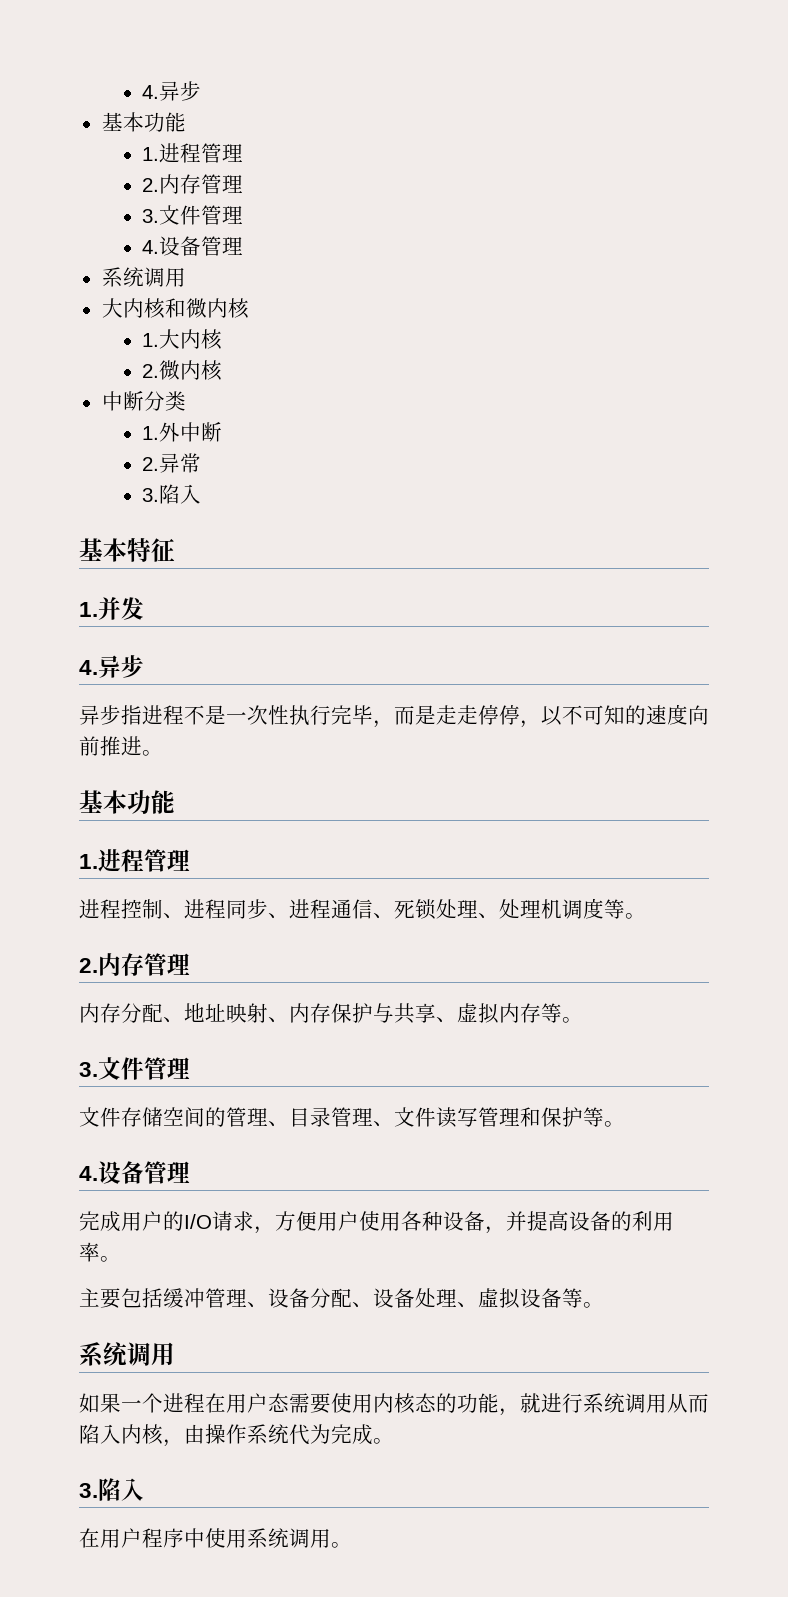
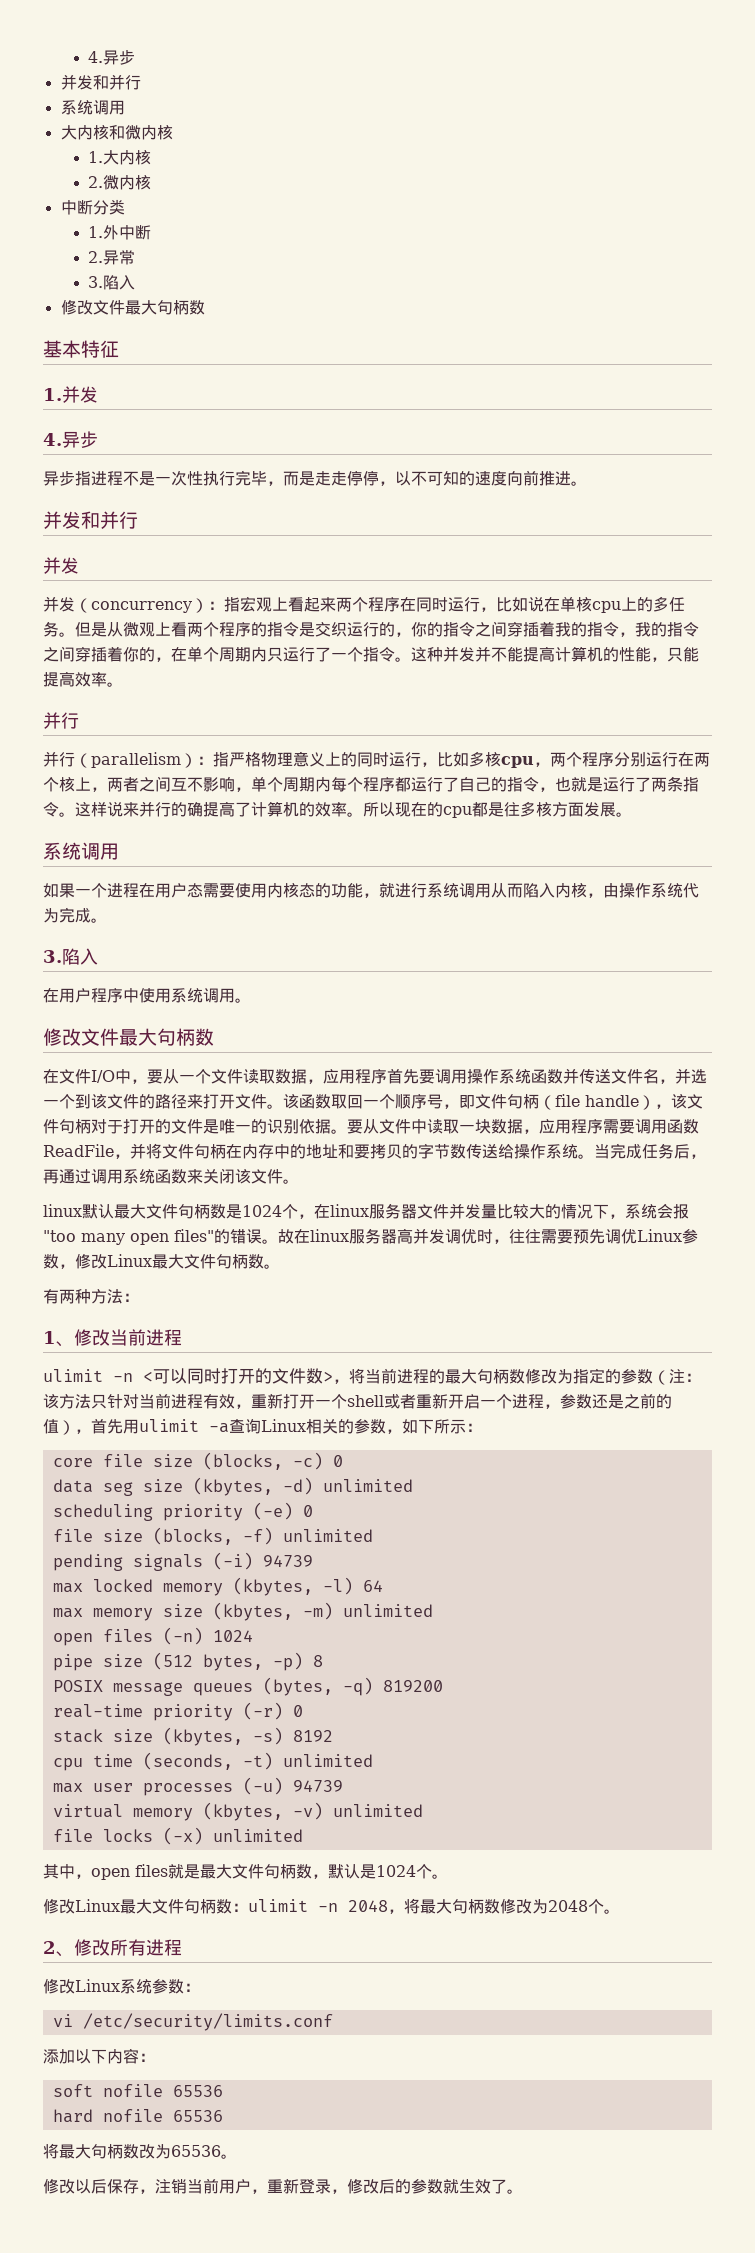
[142,81,202,101] [101,112,186,132] [142,143,244,163] [142,174,244,194] [142,205,244,225] [142,236,244,256] 4.异步 // 基本功能 // 1.进程管理 // 2.内存管理 // 3.文件管理 // 4.设备管理 -> [88,50,136,65] [60,74,141,90] 4.异步 // 并发和并行
(202, 494) none -> [60,299,205,315] // 修改文件最大句柄数
[79,790,175,814] [79,849,190,872] [79,898,646,920] [79,953,190,976] [79,1003,583,1024] [79,1057,190,1080] [79,1107,625,1128] [79,1161,190,1184] [79,1211,674,1234] [79,1242,121,1262] [79,1288,583,1309] 基本功能 // 1.进程管理 // 进程控制、进程同步、进程通信、死锁处理、处理机调度等。 // 2.内存管理 // 内存分配、地址映射、内存保护与共享、虚拟内存等。 // 3.文件管理 // 文件存储空间的管理、目录管理、文件读写管理和保护等。 // 4.设备管理 // 完成用户的I/O请求，方便用户使用各种设备，并提高设备的利用率。 // 主要包括缓冲管理、设备分配、设备处理、虛拟设备等 -> [43,511,138,529] [43,557,79,574] [43,596,685,613] [43,621,699,637] [43,646,699,662] [43,671,123,687] [43,712,79,729] [43,751,710,768] [43,776,699,792] [43,801,616,818] 并发和并行 // 并发 // 并发（concurrency）：指宏观上看起来两个程序在同时运行，比如说在单核cpu上的多任务。但是从微观上看两个程序的指令是交织运行的，你的指令之间穿插着我的指令，我的指令之间穿插着你的，在单个周期内只运行了一个指令。这种并发并不能提高计算机的性能，只能提高效率。 // 并行 // 并行（parallelism）：指严格物理意义上的同时运行，比如多核cpu，两个程序分别运行在两个核上，两者之间互不影响，单个周期内每个程序都运行了自己的指令，也就是运行了两条指令。这样说来并行的确提高了计算机的效率。所以现在的cpu都是往多核方面发展
(352, 1545) none -> [43,1028,214,1046] [43,1068,707,1084] [43,1094,703,1110] [43,1119,699,1134] [43,1143,706,1159] [43,1168,299,1184] [43,1203,689,1219] [43,1228,698,1245] [43,1253,280,1269] [43,1289,139,1304] [43,1329,182,1347] [43,1368,701,1385] [43,1393,672,1409] [43,1418,482,1435] [52,1452,343,1470] [52,1477,413,1496] [52,1502,313,1521] [52,1527,373,1545] [52,1552,313,1571] [52,1577,383,1596] [52,1602,433,1621] [52,1627,253,1646] [52,1652,323,1671] [52,1677,443,1696] [52,1702,303,1721] [52,1727,333,1746] [52,1752,373,1771] [52,1777,343,1796] [52,1802,423,1821] [52,1827,303,1845] [43,1864,448,1880] [43,1898,620,1914] [43,1939,182,1957] [43,1978,200,1994] [52,2013,333,2031] [43,2048,155,2064] [52,2084,223,2097] [52,2109,223,2123] [43,2143,237,2159] [43,2178,523,2194] // 修改文件最大句柄数 // 在文件I/O中，要从一个文件读取数据，应用程序首先要调用操作系统函数并传送文件名，并选一个到该文件的路径来打开文件。该函数取回一个顺序号，即文件句柄（file handle），该文件句柄对于打开的文件是唯一的识别依据。要从文件中读取一块数据，应用程序需要调用函数ReadFile，并将文件句柄在内存中的地址和要拷贝的字节数传送给操作系统。当完成任务后，再通过调用系统函数来关闭该文件。 // linux默认最大文件句柄数是1024个，在linux服务器文件并发量比较大的情况下，系统会报"too many open files"的错误。故在linux服务器高并发调优时，往往需要预先调优Linux参数，修改Linux最大文件句柄数。 // 有两种方法： // 1、修改当前进程 // ulimit -n <可以同时打开的文件数>，将当前进程的最大句柄数修改为指定的参数（注：该方法只针对当前进程有效，重新打开一个shell或者重新开启一个进程，参数还是之前的值），首先用ulimit -a查询Linux相关的参数，如下所示： // core file size (blocks, -c) 0 // data seg size (kbytes, -d) unlimited // scheduling priority (-e) 0 // file size (blocks, -f) unlimited // pending signals (-i) 94739 // max locked memory (kbytes, -l) 64 // max memory size (kbytes, -m) unlimited // open files (-n) 1024 // pipe size (512 bytes, -p) 8 // POSIX message queues (bytes, -q) 819200 // real-time priority (-r) 0 // stack size (kbytes, -s) 8192 // cpu time (seconds, -t) unlimited // max user processes (-u) 94739 // virtual memory (kbytes, -v) unlimited // file locks (-x) unlimited // 其中，open files就是最大文件句柄数，默认是1024个。 // 修改Linux最大文件句柄数：ulimit -n 2048，将最大句柄数修改为2048个。 // 2、修改所有进程 // 修改Linux系统参数： // vi /etc/security/limits.conf // 添加以下内容： // soft nofile 65536 // hard nofile 65536 // 将最大句柄数改为65536。 // 修改以后保存，注销当前用户，重新登录，修改后的参数就生效了。

